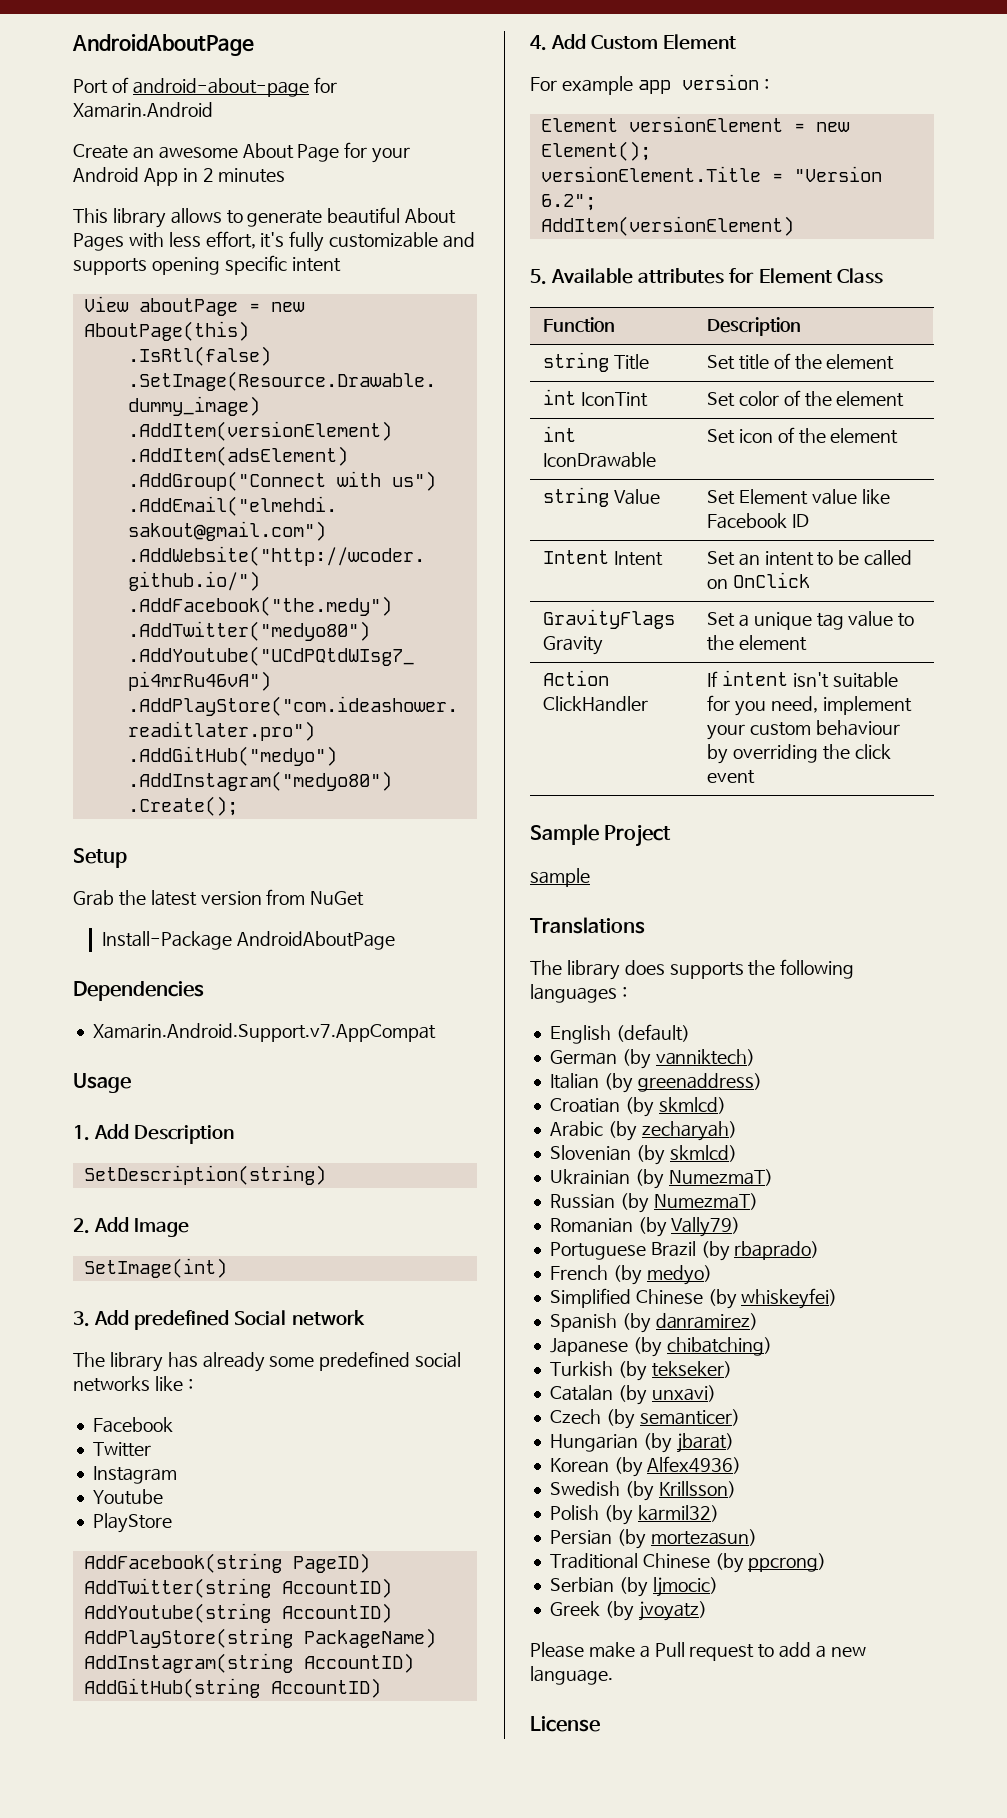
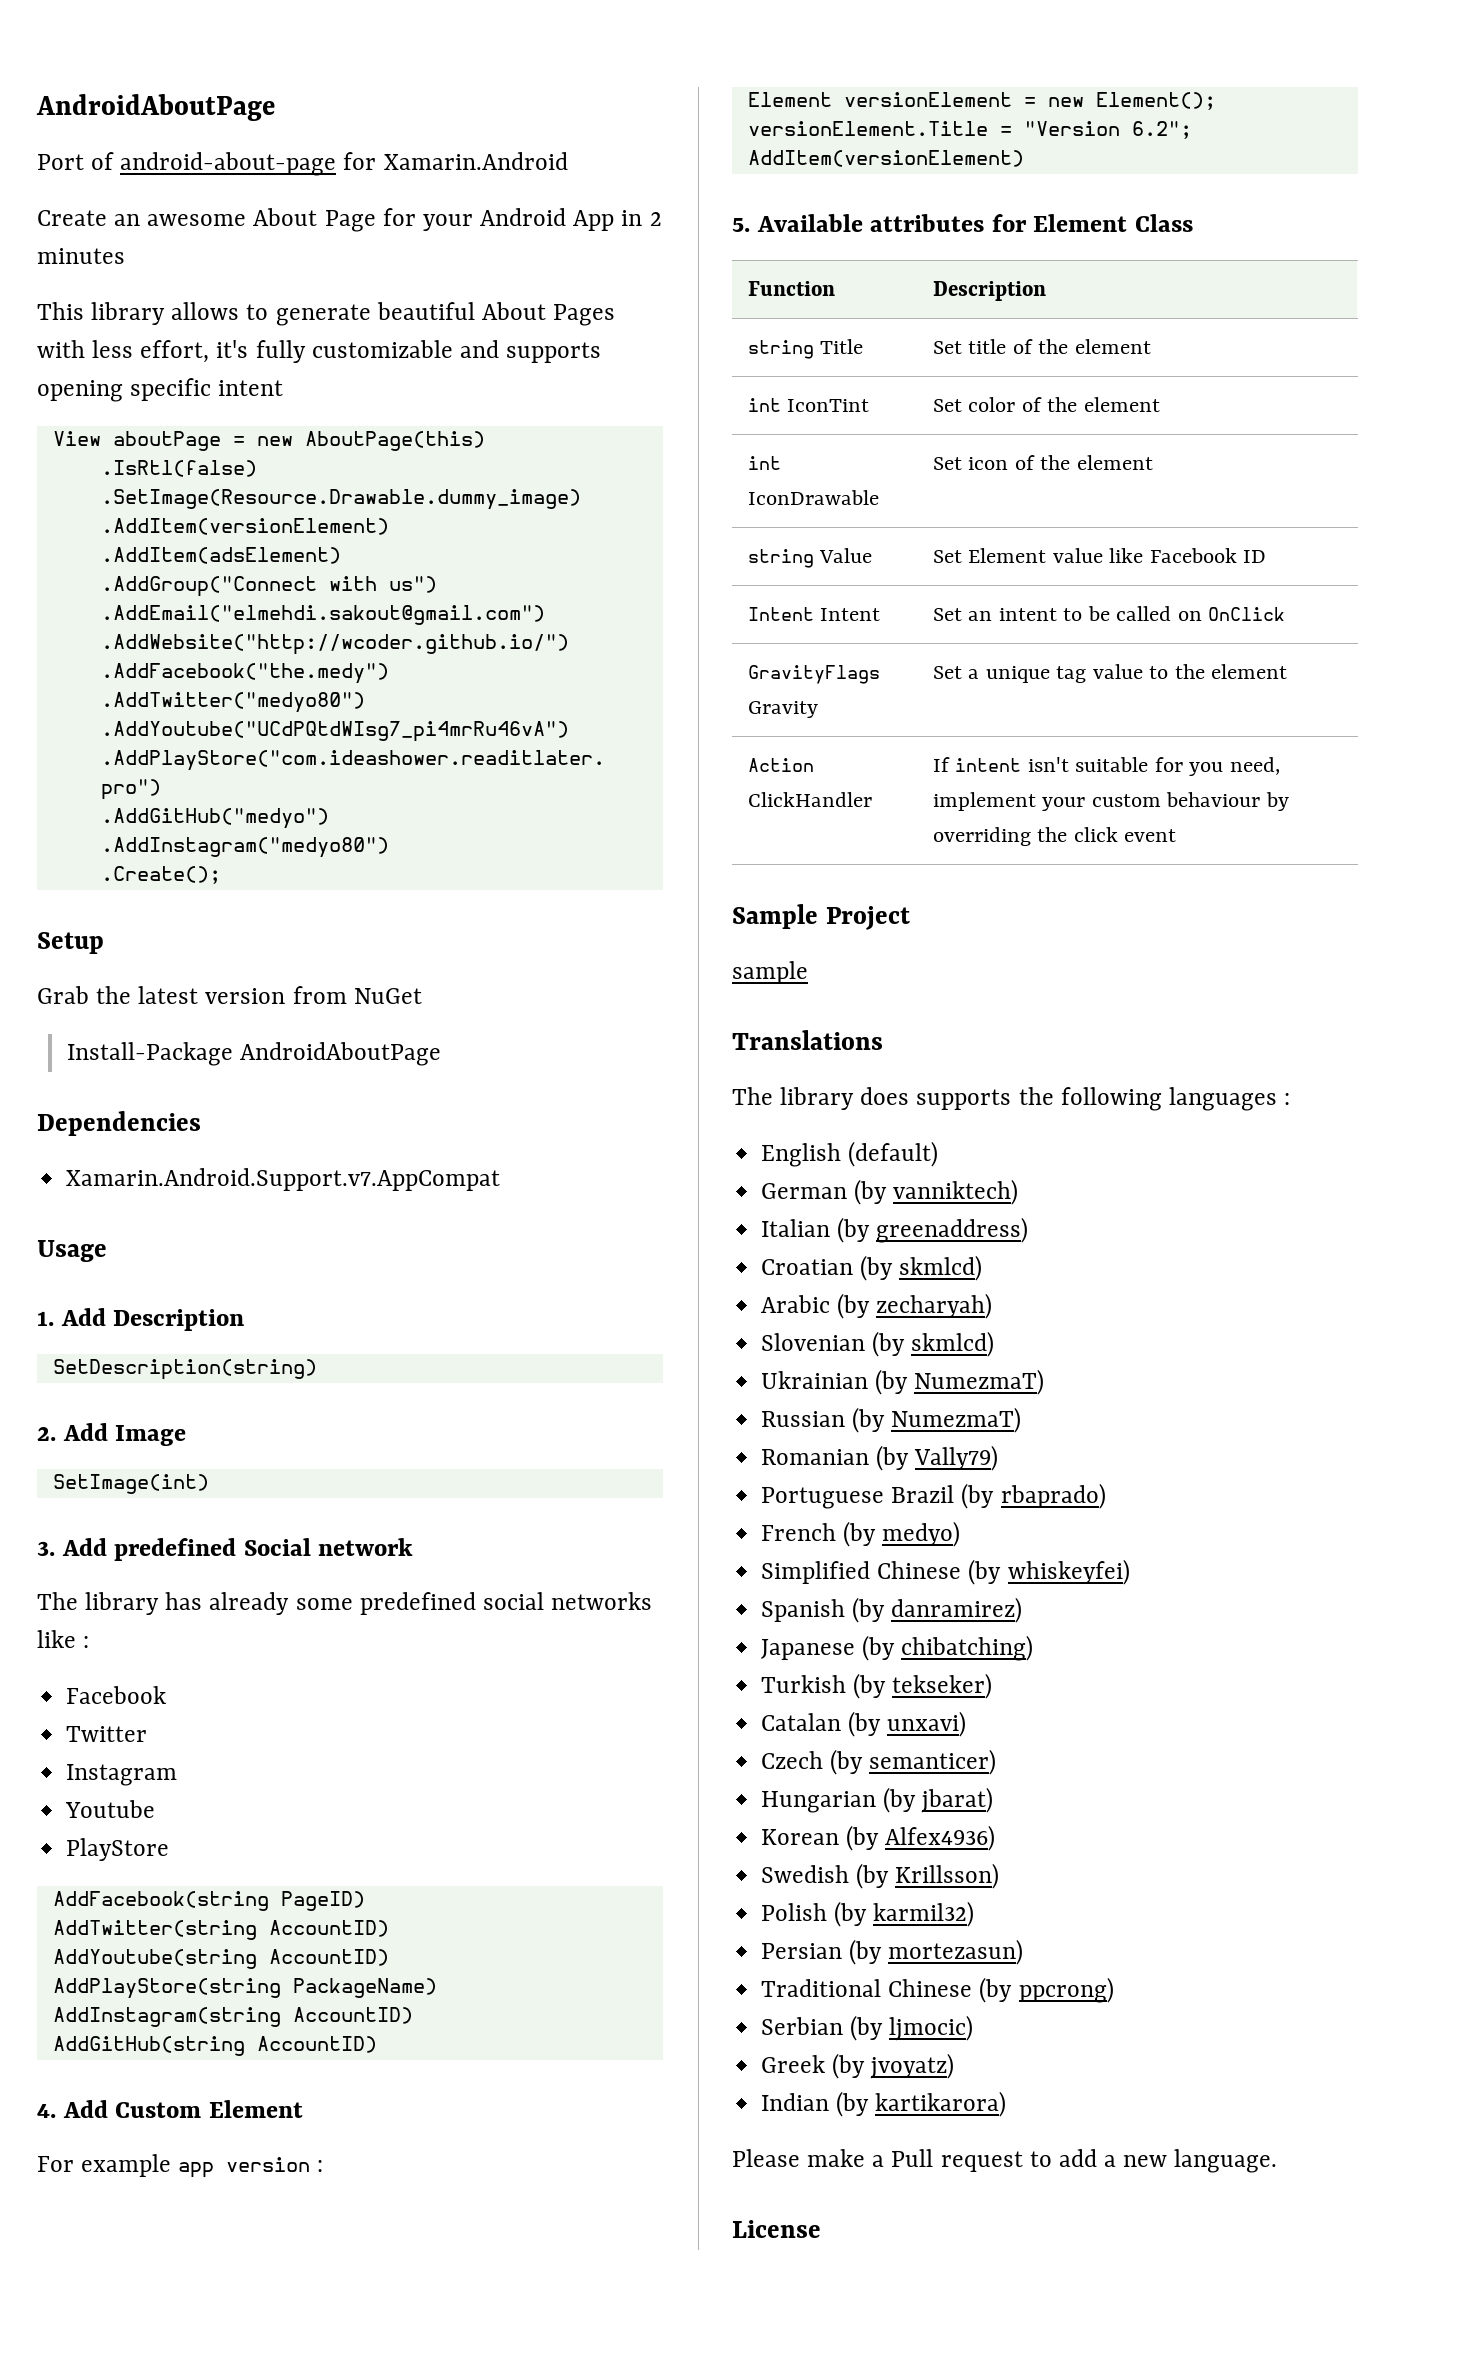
(707, 1611) none -> [761,2091,1007,2117] // Indian (by kartikarora)

